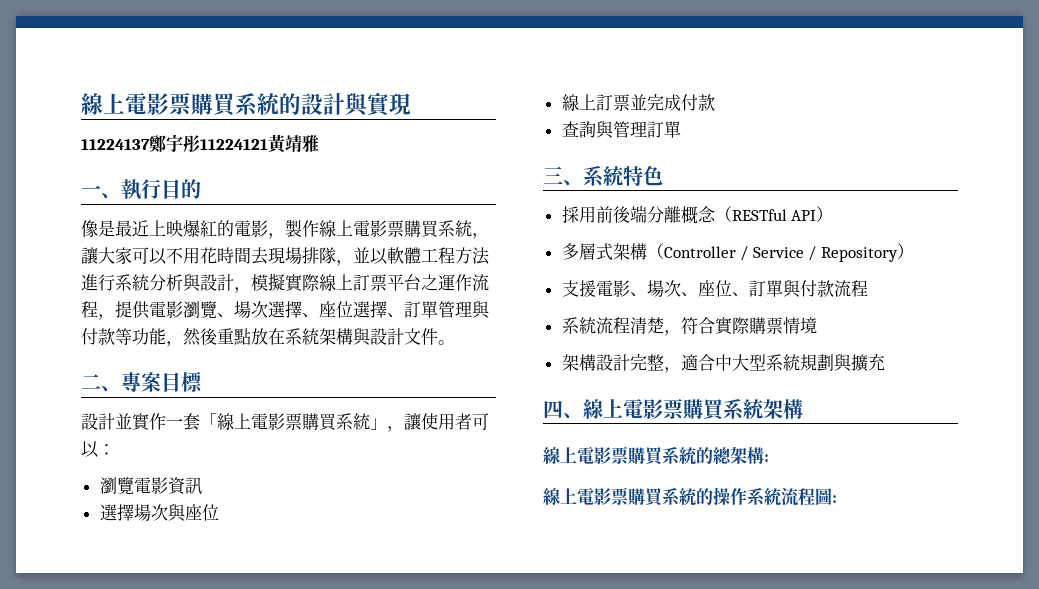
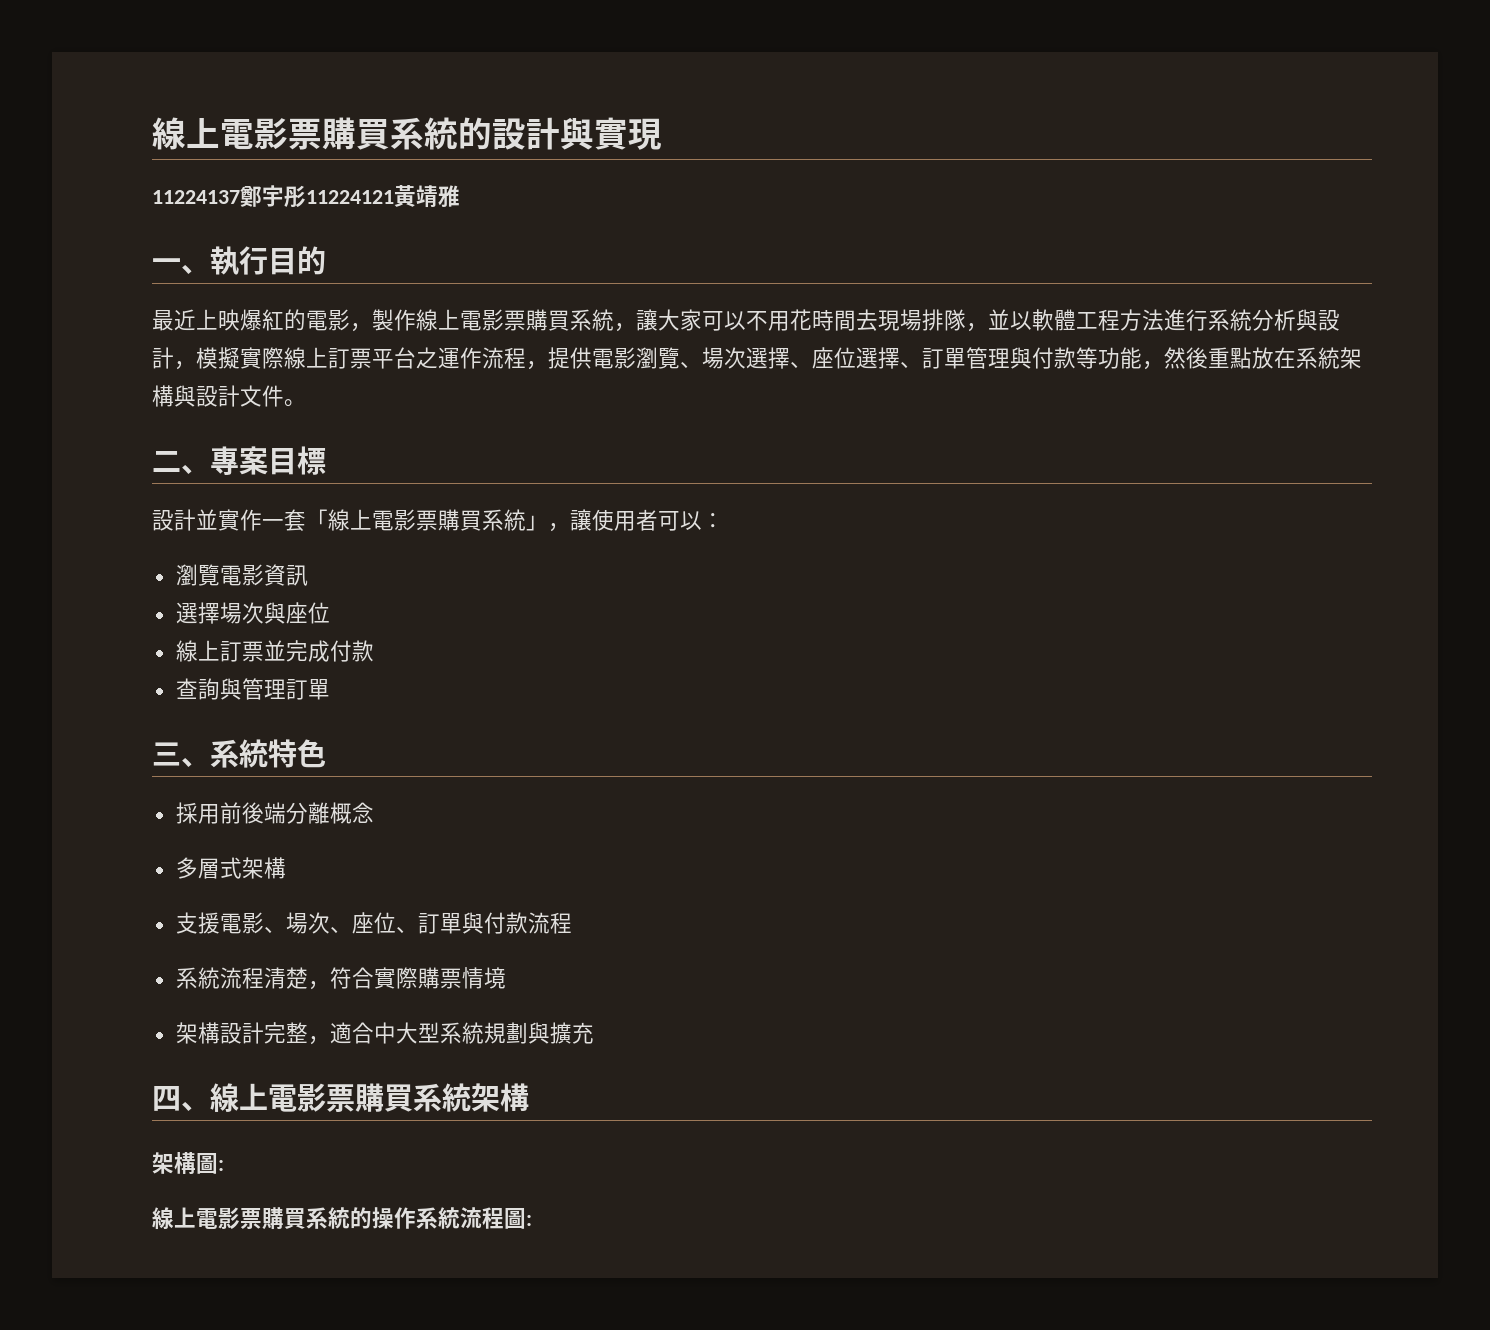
[81,220,115,238] 像是 -> (326, 260) none
[714,206,834,222] （RESTful API） -> (374, 812) none
[646,243,915,262] （Controller / Service / Repository） -> (286, 868) none
[543,446,764,466] 線上電影票購買系統的總架構 -> [152,1152,218,1174] 架構圖

